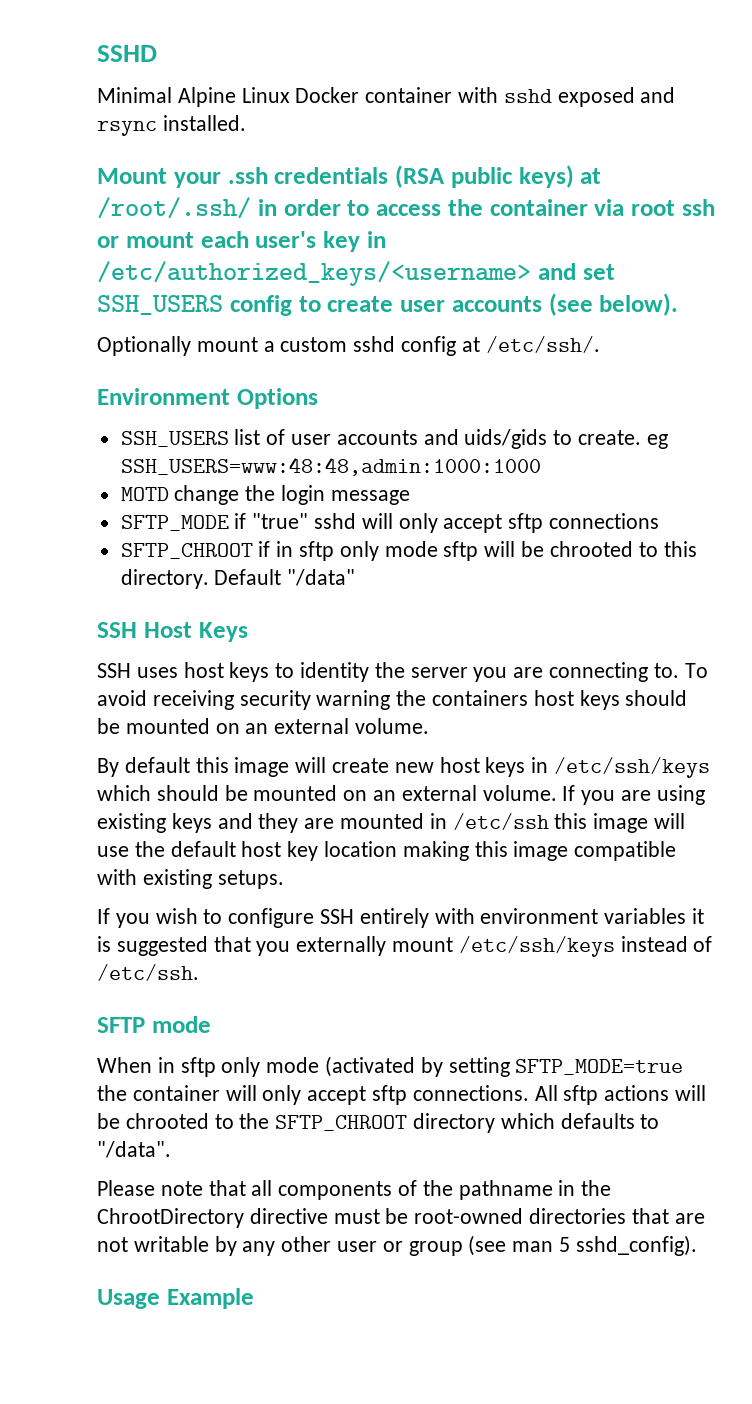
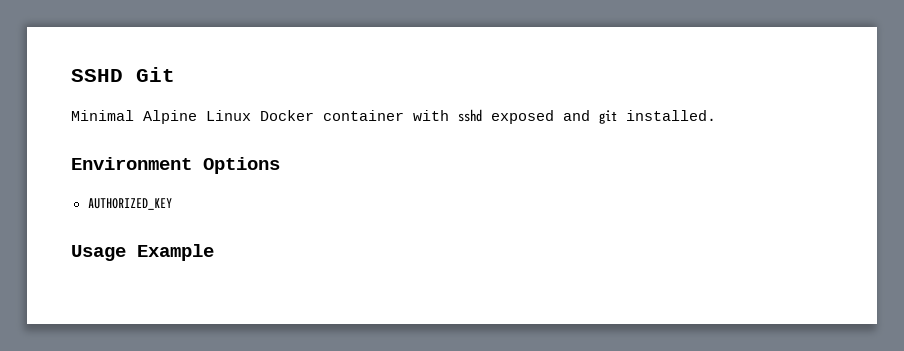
(157, 53) none -> [136,67,175,82] Git
[97,121,157,136] rsync -> [599,110,617,124] git
[97,165,602,188] [97,197,715,219] [97,231,386,252] [97,261,615,286] [97,293,679,316] [97,336,600,356] [97,388,318,409] [120,429,668,449] [120,457,541,476] [120,485,410,505] [120,513,660,533] [120,541,697,561] [120,569,356,589] [97,622,248,642] [97,662,708,682] [97,690,688,710] [97,718,430,734] [97,757,711,778] [97,785,705,805] [97,813,686,833] [97,841,677,861] [97,869,284,889] [97,908,705,928] [97,936,713,957] [97,964,199,981] [97,1016,211,1033] [97,1056,684,1077] [97,1085,707,1105] [97,1113,660,1133] [97,1141,171,1158] [97,1180,612,1200] [97,1208,705,1228] [97,1235,697,1256] Mount your .ssh credentials (RSA public keys) at /root/.ssh/ in order to access the container via root ssh or mount each user's key in /etc/authorized_keys/<username> and set SSH_USERS config to create user accounts (see below). // Optionally mount a custom sshd config at /etc/ssh/. // Environment Options // SSH_USERS list of user accounts and uids/gids to create. eg SSH_USERS=www:48:48,admin:1000:1000 // MOTD change the login message // SFTP_MODE if "true" sshd will only accept sftp connections // SFTP_CHROOT if in sftp only mode sftp will be chrooted to this directory. Default "/data" // SSH Host Keys // SSH uses host keys to identity the server you are connecting to. To avoid receiving security warning the containers host keys should be mounted on an external volume. // By default this image will create new host keys in /etc/ssh/keys which should be mounted on an external volume. If you are using existing keys and they are mounted in /etc/ssh this image will use the default host key location making this image compatible with existing setups. // If you wish to configure SSH entirely with environment variables it is suggested that you externally mount /etc/ssh/keys instead of /etc/ssh. // SFTP mode // When in sftp only mode (activated by setting SFTP_MODE=true the container will only accept sftp connections. All sftp actions will be chrooted to the SFTP_CHROOT directory which defaults to "/data". // Please note that all components of the pathname in the ChrootDirectory directive must be root-owned directories that are not writable by any other user or group (see man 5 sshd_config). -> [71,157,280,174] [87,198,172,210] Environment Options // AUTHORIZED_KEY

